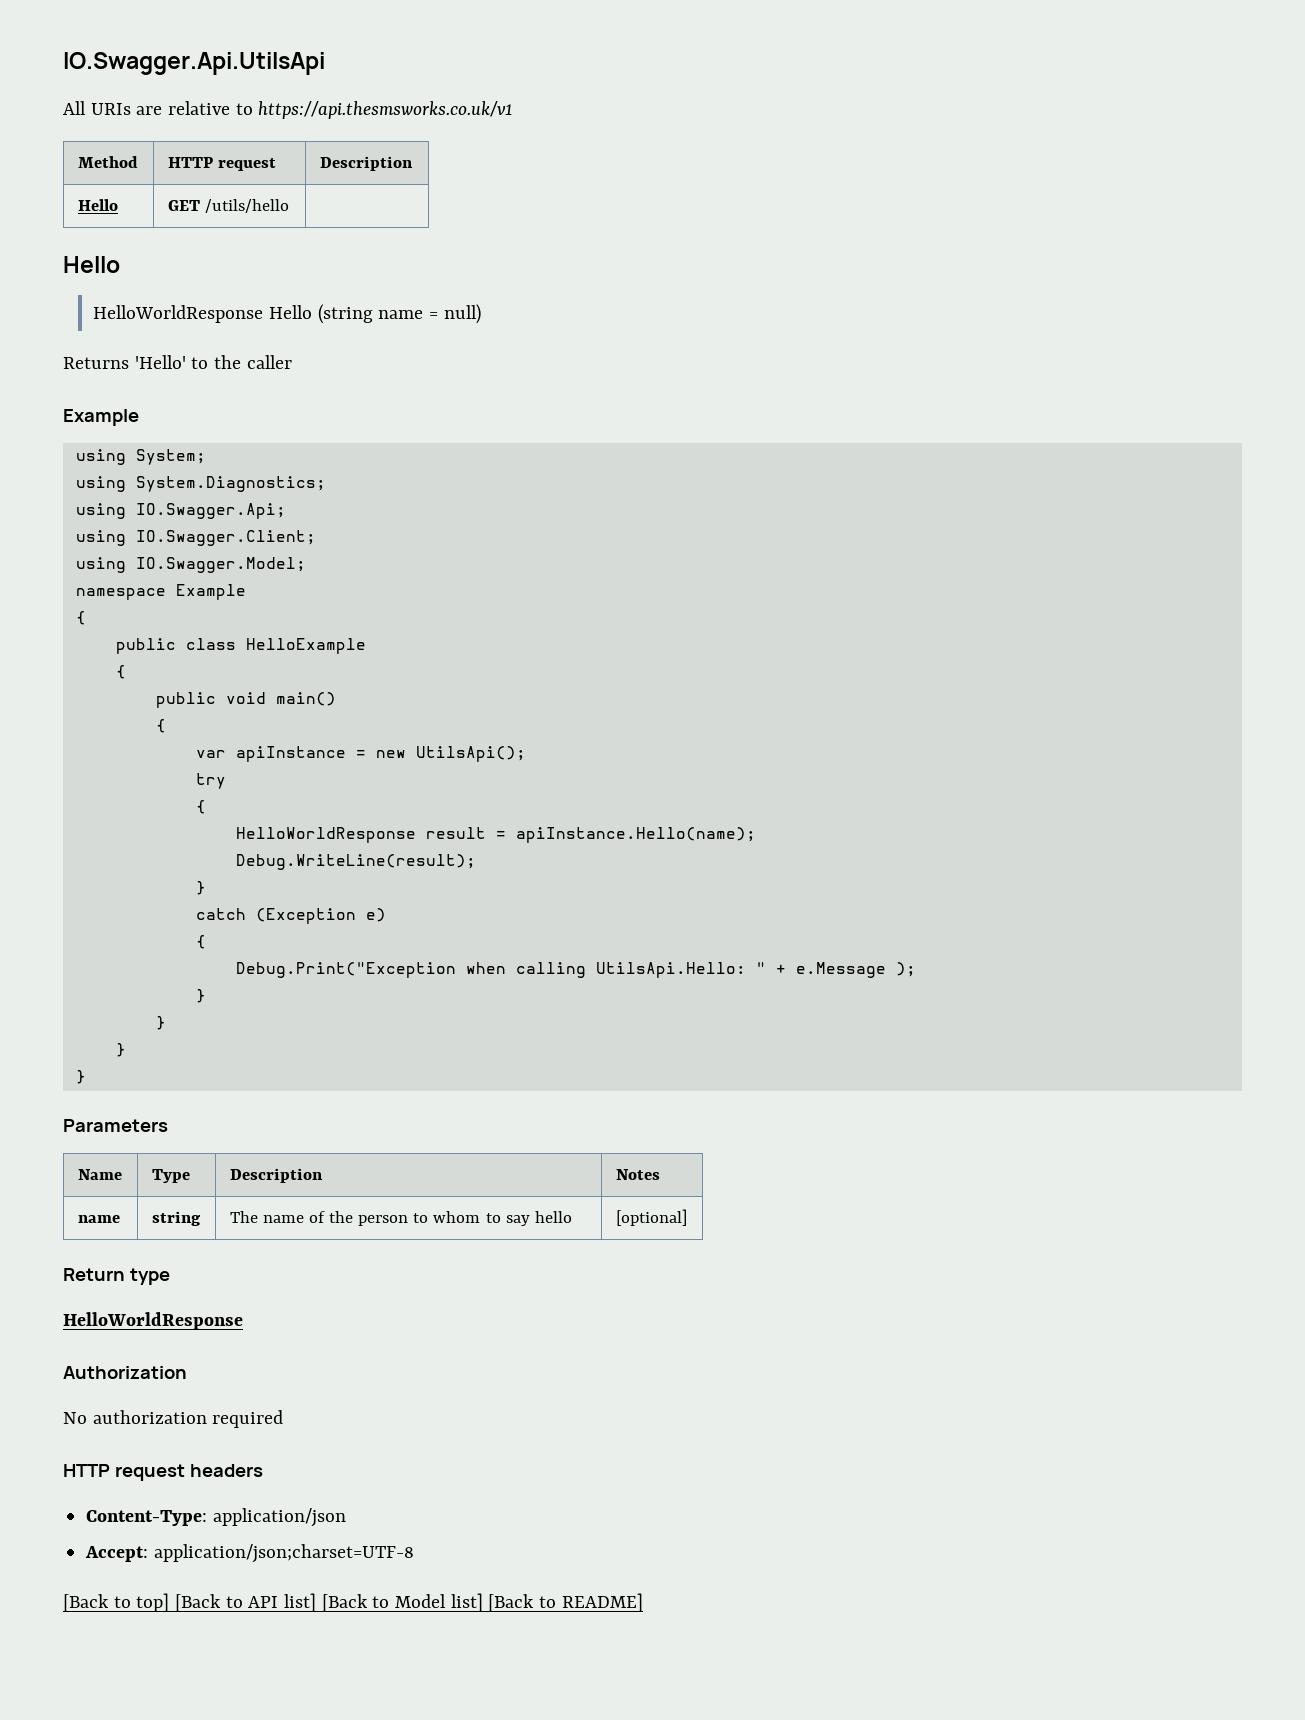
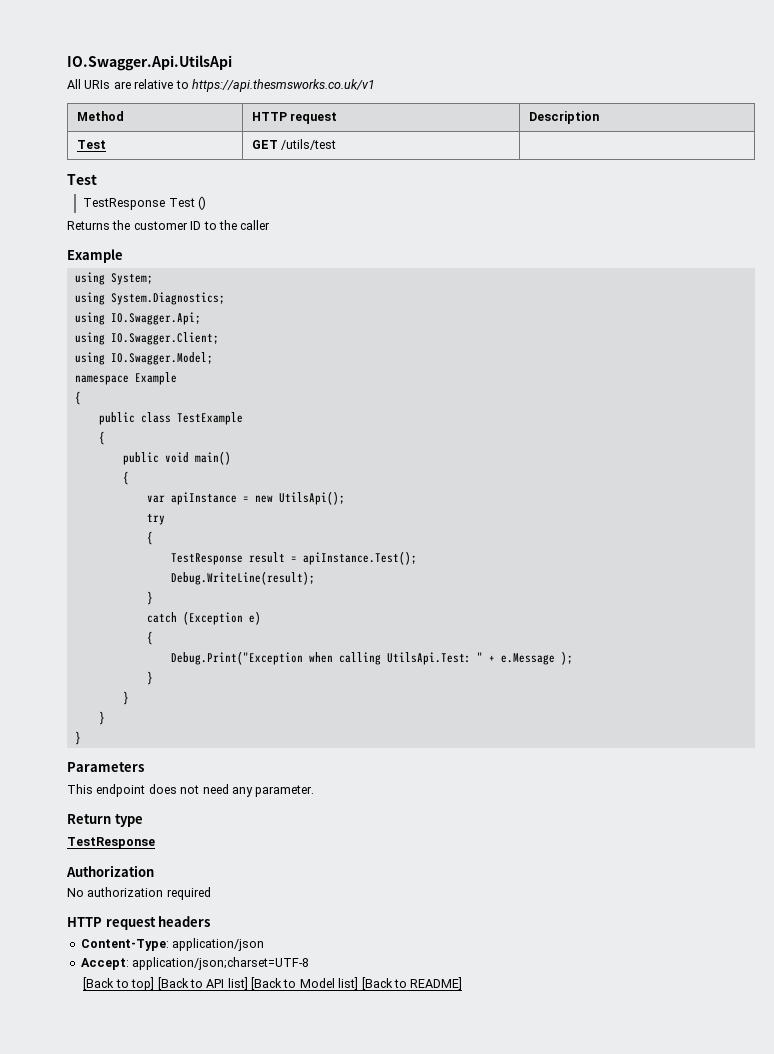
[77,199,118,211] Hello -> [76,140,106,149] Test
[204,199,289,213] [63,256,120,273] [93,304,481,324] [63,355,186,369] /utils/hello | // Hello // HelloWorldResponse Hello (string name = null) // Returns 'Hello' -> [281,139,337,150] [67,174,97,185] [83,196,206,210] [67,220,202,230] /utils/test | // Test // TestResponse Test () // Returns the customer ID
[245,638,366,654] HelloExample -> [176,412,243,425] TestExample
[235,827,416,843] HelloWorldResponse -> [170,553,243,565] TestResponse
[515,827,756,843] apiInstance.Hello(name); -> [302,551,417,565] apiInstance.Test();
[595,962,746,978] UtilsApi.Hello: -> [386,652,471,665] UtilsApi.Test:
[77,1169,122,1180] [151,1169,190,1183] [229,1168,323,1183] [615,1169,660,1180] [77,1215,120,1223] [151,1211,201,1226] [229,1211,572,1226] [615,1209,687,1226] // Name | Type | Description | Notes // name | string | The name of the person to whom to say hello | [optional] -> [67,784,315,797] // This endpoint does not need any parameter.
[63,1312,243,1330] HelloWorldResponse -> [67,837,155,849] TestResponse

